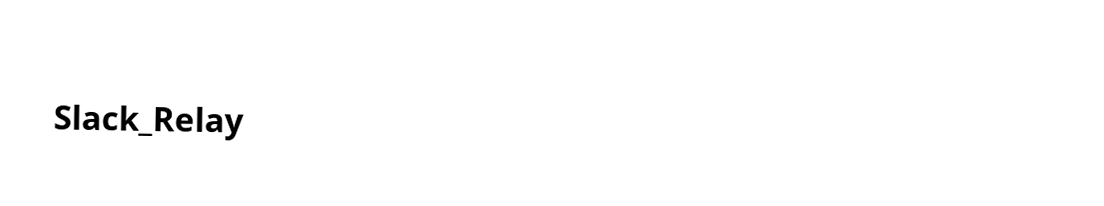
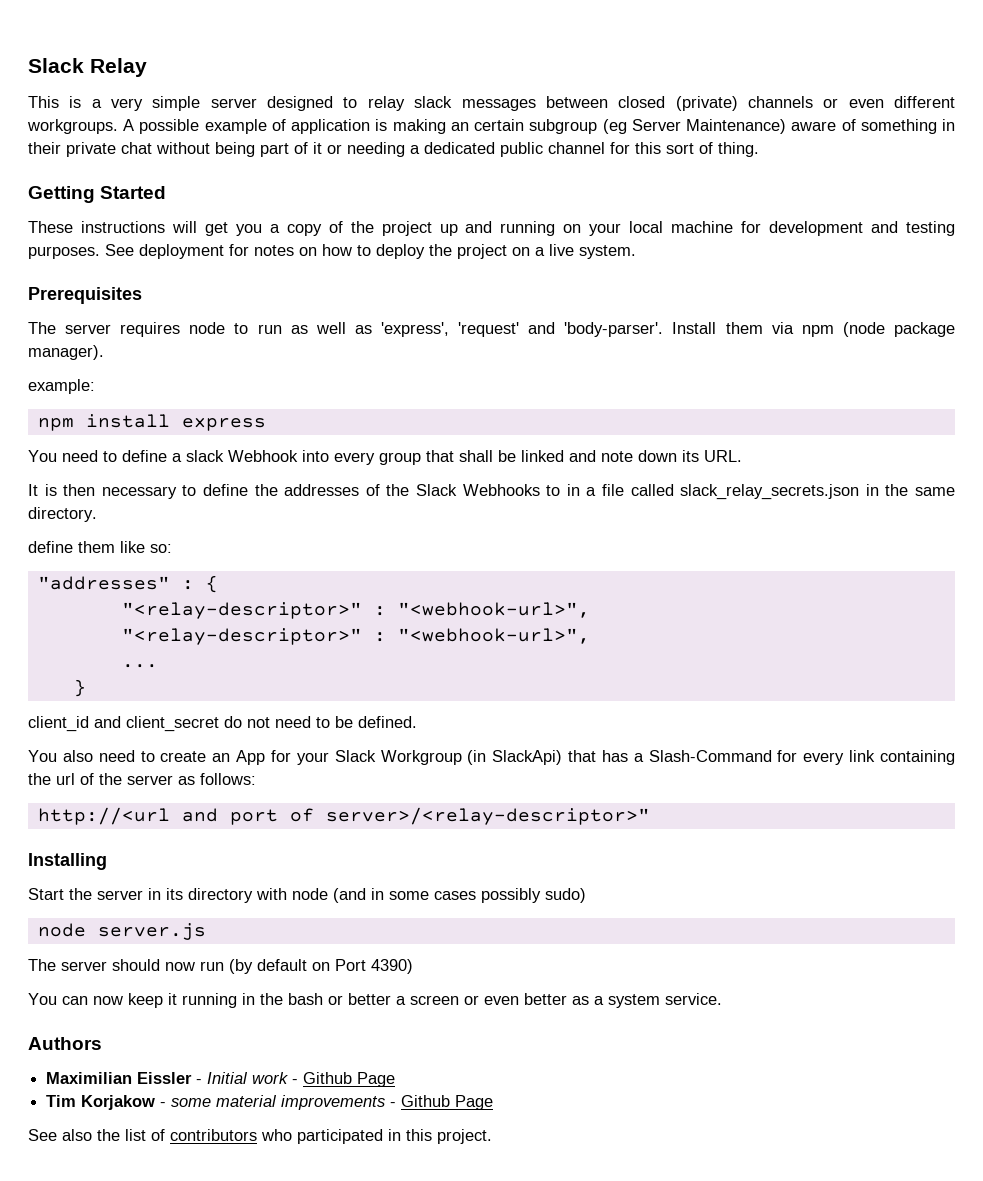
[53,104,244,141] Slack_Relay -> [28,58,147,77] [28,96,956,111] [27,119,956,134] [28,142,759,157] [28,186,167,203] [28,221,956,236] [28,244,636,259] [28,287,142,304] [28,322,955,337] [28,345,104,360] [28,379,95,394] [37,414,266,431] [28,450,742,465] [28,484,956,500] [28,507,97,522] [28,541,172,553] [37,575,218,593] [121,602,590,619] [121,628,590,645] [121,664,158,668] [73,679,86,697] [28,716,417,732] [28,750,956,765] [28,773,256,785] [37,807,650,825] [28,853,107,870] [28,888,586,903] [37,923,206,940] [28,959,413,974] [28,993,722,1008] [28,1037,102,1050] [46,1072,396,1087] [46,1095,494,1110] [28,1129,492,1144] Slack Relay // This is a very simple server designed to relay slack messages between closed (private) channels or even different workgroups. A possible example of application is making an certain subgroup (eg Server Maintenance) aware of something in their private chat without being part of it or needing a dedicated public channel for this sort of thing. // Getting Started // These instructions will get you a copy of the project up and running on your local machine for development and testing purposes. See deployment for notes on how to deploy the project on a live system. // Prerequisites // The server requires node to run as well as 'express', 'request' and 'body-parser'. Install them via npm (node package manager). // example: // npm install express // You need to define a slack Webhook into every group that shall be linked and note down its URL. // It is then necessary to define the addresses of the Slack Webhooks to in a file called slack_relay_secrets.json in the same directory. // define them like so: // "addresses" : { // "<relay-descriptor>" : "<webhook-url>", // "<relay-descriptor>" : "<webhook-url>", // ... // } // client_id and client_secret do not need to be defined. // You also need to create an App for your Slack Workgroup (in SlackApi) that has a Slash-Command for every link containing the url of the server as follows: // http://<url and port of server>/<relay-descriptor>" // Installing // Start the server in its directory with node (and in some cases possibly sudo) // node server.js // The server should now run (by default on Port 4390) // You can now keep it running in the bash or better a screen or even better as a system service. // Authors // Maximilian Eissler - Initial work - Github Page // Tim Korjakow - some material improvements - Github Page // See also the list of contributors who participated in this project.

